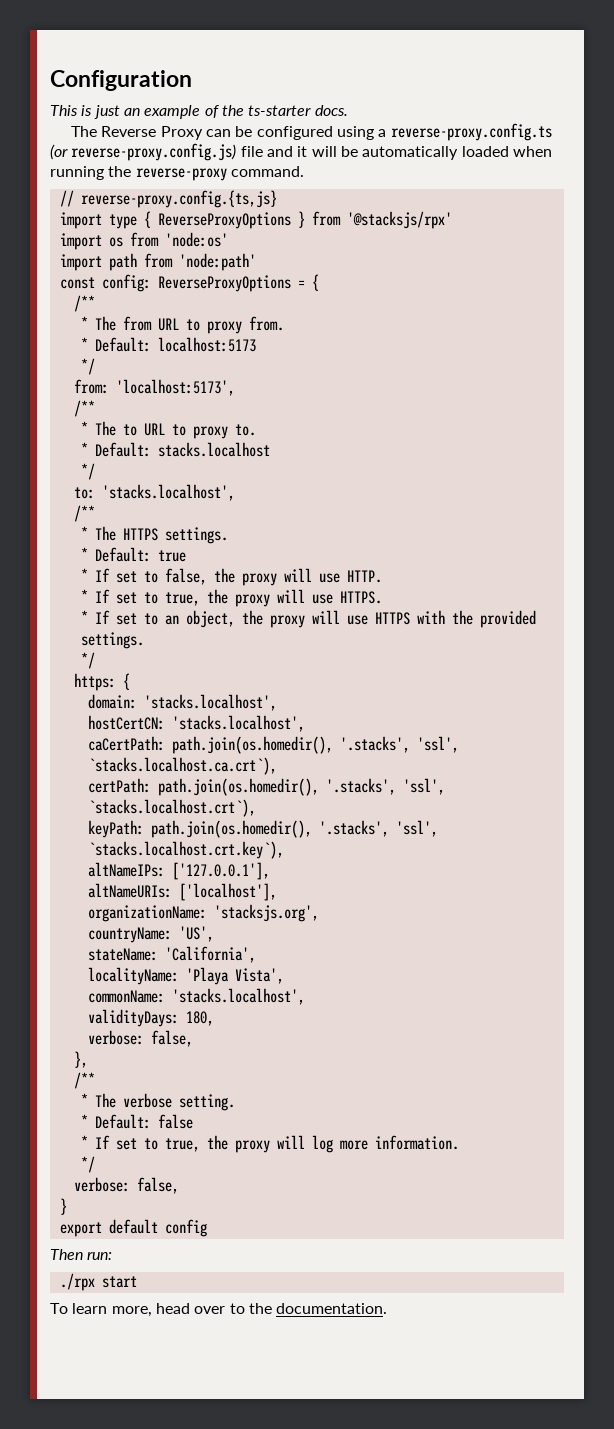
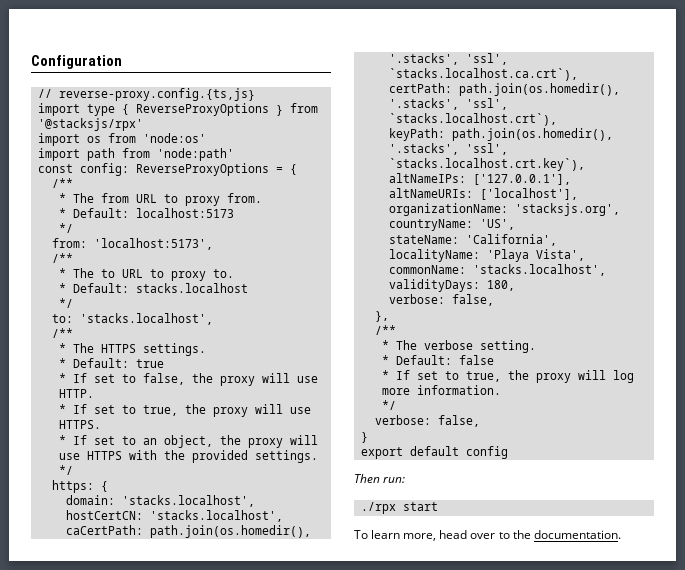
[50,105,348,119] [71,123,552,141] [50,143,552,161] [50,166,304,181] // This is just an example of the ts-starter docs. // The Reverse Proxy can be configured using a reverse-proxy.config.ts (or reverse-proxy.config.js) file and it will be automatically loaded when running the reverse-proxy command. -> (122, 62) none

